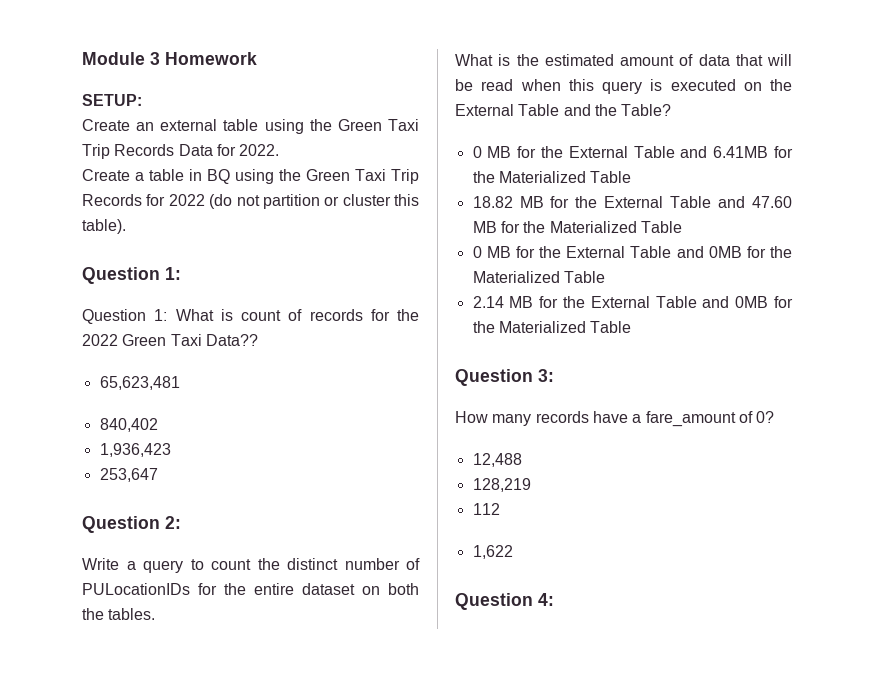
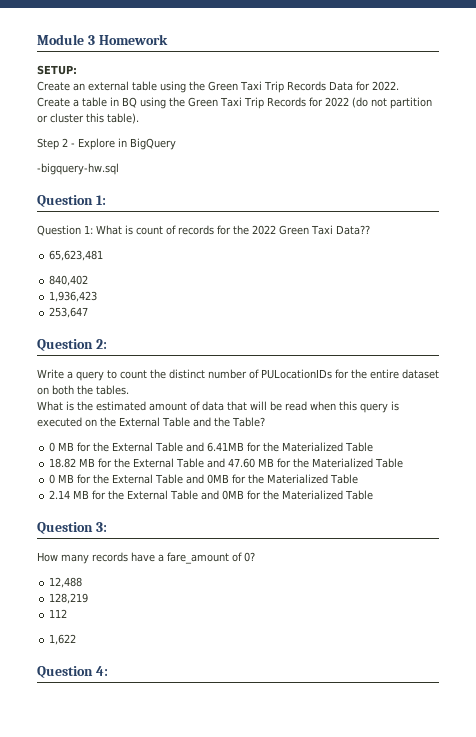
(126, 226) none -> [37,138,176,150] [37,163,119,175] // Step 2 - Explore in BigQuery // -bigquery-hw.sql

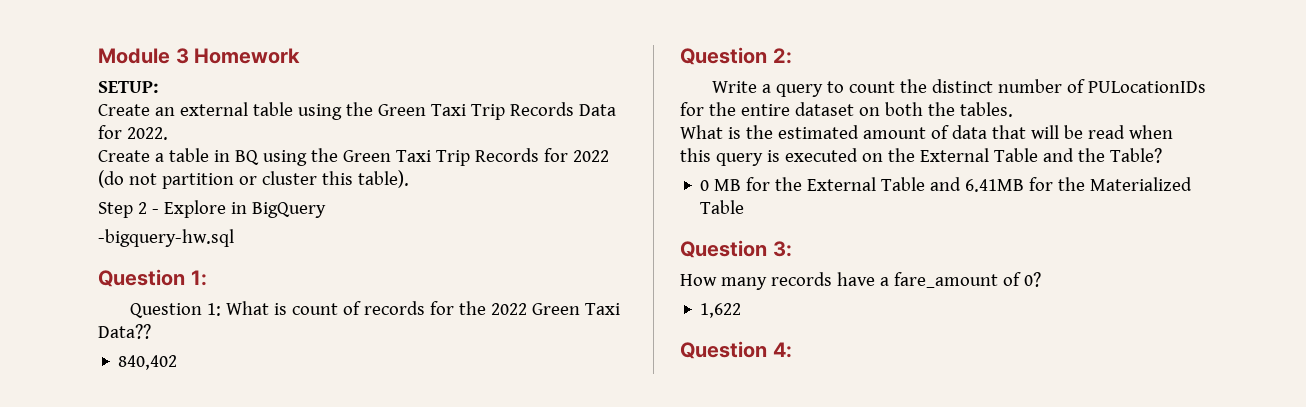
[49,250,104,261] // 65,623,481 -> (151, 331) none
[49,291,98,302] [49,307,89,318] // 1,936,423 // 253,647 -> (178, 362) none
[49,458,404,468] [49,474,359,484] [49,490,374,500] // 18.82 MB for the External Table and 47.60 MB for the Materialized Table // 0 MB for the External Table and 0MB for the Materialized Table // 2.14 MB for the External Table and 0MB for the Materialized Table -> (745, 207) none
[49,577,83,588] [49,593,89,604] [49,609,68,618] // 12,488 // 128,219 // 112 -> (1041, 279) none

